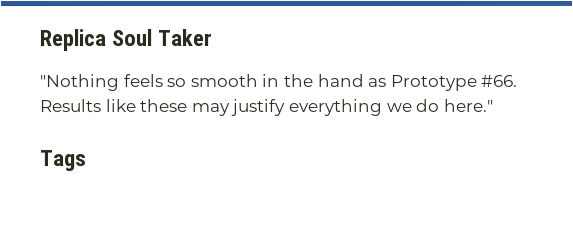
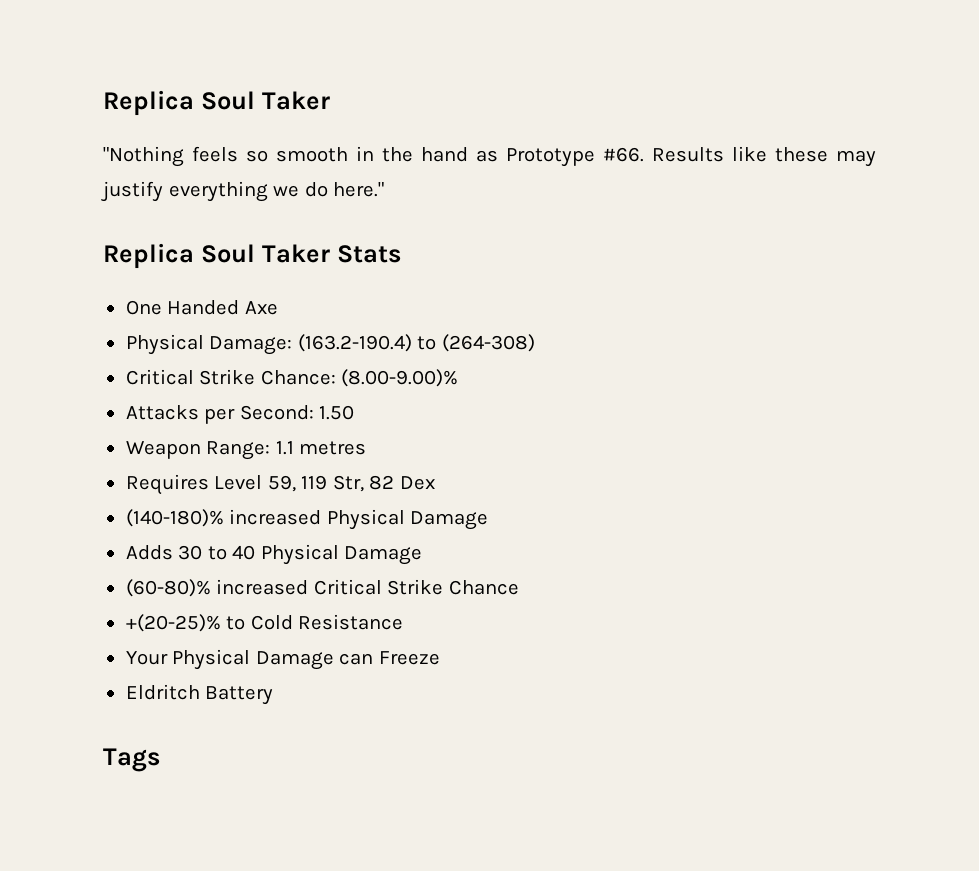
(493, 105) none -> [103,243,401,269] [125,300,278,315] [125,334,535,355] [125,369,459,387] [125,405,355,424] [125,441,367,460] [125,474,435,495] [125,509,489,530] [125,544,423,565] [125,579,519,597] [125,614,404,632] [125,649,440,670] [125,684,274,705] // Replica Soul Taker Stats // One Handed Axe // Physical Damage: (163.2-190.4) to (264-308) // Critical Strike Chance: (8.00-9.00)% // Attacks per Second: 1.50 // Weapon Range: 1.1 metres // Requires Level 59, 119 Str, 82 Dex // (140-180)% increased Physical Damage // Adds 30 to 40 Physical Damage // (60-80)% increased Critical Strike Chance // +(20-25)% to Cold Resistance // Your Physical Damage can Freeze // Eldritch Battery

